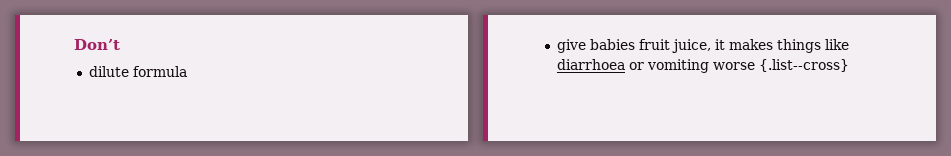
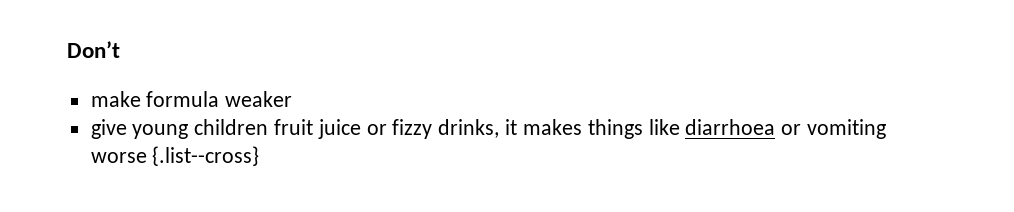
[88,66,129,77] dilute -> [90,91,141,107] make
(187, 71) none -> [225,91,293,107] weaker
[589,39,711,53] babies fruit juice, -> [132,119,500,139] young children fruit juice or fizzy drinks,

